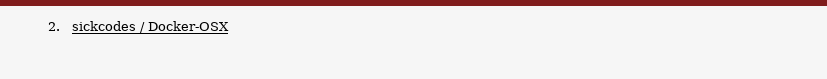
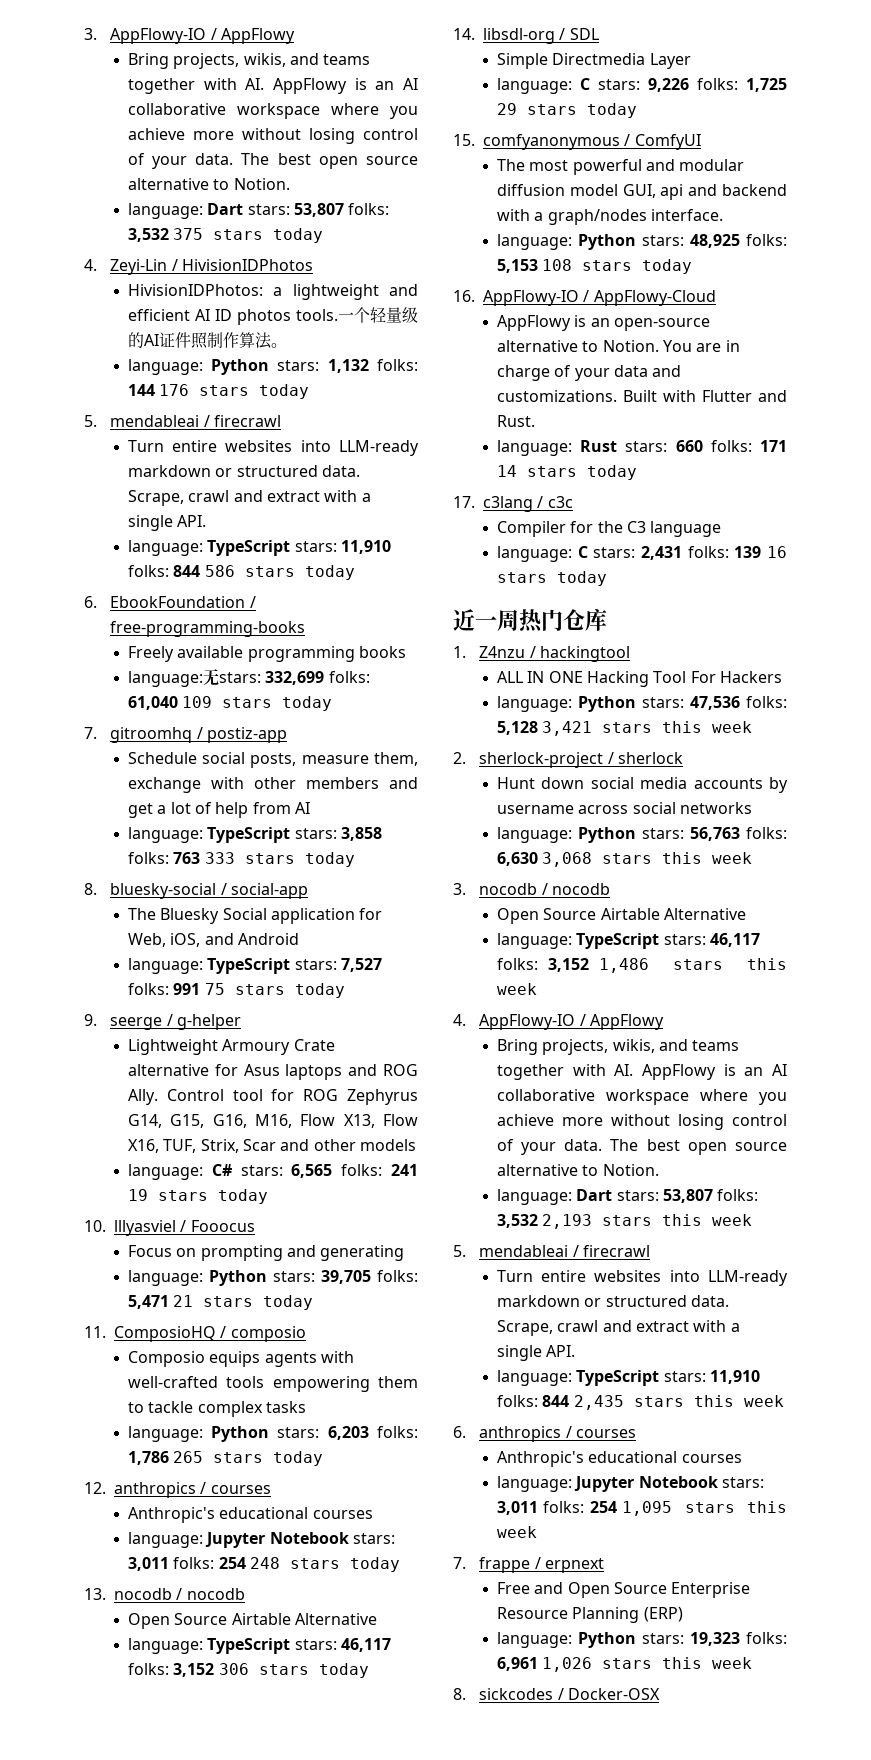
[48,22,60,31] 2. -> [84,28,295,44] [127,53,371,69] [127,78,418,94] [127,103,418,119] [127,128,419,144] [127,153,418,169] [127,178,290,190] [127,203,390,219] [127,228,324,243] [84,259,313,275] [127,284,418,300] [127,307,419,325] [127,332,287,349] [127,359,419,375] [127,384,310,399] [84,415,281,427] [127,440,420,456] [127,465,360,477] [127,490,371,506] [127,515,207,531] [127,540,391,556] [127,565,355,580] [84,596,256,608] [110,621,306,637] [127,646,406,662] [127,669,370,687] [127,696,333,711] [84,727,287,743] [127,752,419,768] [127,777,419,793] [127,802,310,818] [127,827,382,843] [127,852,355,867] [84,883,308,899] [127,908,383,924] [127,933,299,947] [127,958,382,974] [127,983,345,998] [84,1014,241,1030] [127,1039,335,1055] [127,1064,418,1080] [127,1089,418,1105] [127,1114,419,1128] [127,1139,416,1153] [127,1164,418,1180] [127,1189,268,1204] [84,1220,255,1236] [127,1245,405,1261] [127,1270,419,1286] [127,1295,314,1310] [84,1326,306,1342] [127,1351,354,1367] [127,1376,418,1392] [127,1401,306,1417] [127,1426,419,1442] [127,1451,324,1466] [84,1482,271,1498] [127,1507,373,1523] [127,1532,395,1548] [127,1557,400,1572] [84,1588,245,1600] [127,1613,377,1629] [127,1638,391,1654] [127,1663,369,1678] [453,28,599,44] [496,53,691,69] [496,78,787,94] [496,103,637,118] [453,134,701,150] [496,159,745,175] [496,184,787,200] [496,209,723,225] [496,234,787,250] [496,259,693,274] [453,290,716,306] [496,315,710,331] [496,340,740,352] [496,365,682,381] [496,390,787,402] [496,415,535,427] [496,440,787,456] [496,465,637,480] [453,496,573,512] [496,521,722,537] [496,546,787,562] [496,571,607,586] [453,608,607,633] [453,646,630,662] [496,671,782,687] [496,696,787,712] [496,721,753,736] [453,752,683,768] [496,777,788,793] [496,802,752,814] [496,827,787,843] [496,852,753,867] [453,883,610,895] [496,908,746,924] [496,933,760,949] [496,958,787,973] [496,983,537,995] [453,1014,664,1030] [496,1039,740,1055] [496,1064,787,1080] [496,1089,787,1105] [496,1114,787,1130] [496,1139,787,1155] [496,1164,659,1176] [496,1189,759,1205] [496,1214,753,1229] [453,1245,650,1257] [496,1270,788,1286] [496,1295,729,1307] [496,1320,740,1336] [496,1345,576,1361] [496,1370,760,1386] [496,1395,784,1410] [453,1426,636,1442] [496,1451,742,1467] [496,1476,764,1492] [496,1501,787,1516] [496,1526,537,1538] [453,1557,604,1573] [496,1582,751,1598] [496,1607,683,1623] [496,1632,787,1648] [496,1657,753,1672] [453,1688,466,1700] 3. AppFlowy-IO / AppFlowy // Bring projects, wikis, and teams together with AI. AppFlowy is an AI collaborative workspace where you achieve more without losing control of your data. The best open source alternative to Notion. // language: Dart stars: 53,807 folks: 3,532 375 stars today // 4. Zeyi-Lin / HivisionIDPhotos // HivisionIDPhotos: a lightweight and efficient AI ID photos tools.一个轻量级的AI证件照制作算法。 // language: Python stars: 1,132 folks: 144 176 stars today // 5. mendableai / firecrawl // Turn entire websites into LLM-ready markdown or structured data. Scrape, crawl and extract with a single API. // language: TypeScript stars: 11,910 folks: 844 586 stars today // 6. EbookFoundation / free-programming-books // Freely available programming books // language:无stars: 332,699 folks: 61,040 109 stars today // 7. gitroomhq / postiz-app // Schedule social posts, measure them, exchange with other members and get a lot of help from AI // language: TypeScript stars: 3,858 folks: 763 333 stars today // 8. bluesky-social / social-app // The Bluesky Social application for Web, iOS, and Android // language: TypeScript stars: 7,527 folks: 991 75 stars today // 9. seerge / g-helper // Lightweight Armoury Crate alternative for Asus laptops and ROG Ally. Control tool for ROG Zephyrus G14, G15, G16, M16, Flow X13, Flow X16, TUF, Strix, Scar and other models // language: C# stars: 6,565 folks: 241 19 stars today // 10. lllyasviel / Fooocus // Focus on prompting and generating // language: Python stars: 39,705 folks: 5,471 21 stars today // 11. ComposioHQ / composio // Composio equips agents with well-crafted tools empowering them to tackle complex tasks // language: Python stars: 6,203 folks: 1,786 265 stars today // 12. anthropics / courses // Anthropic's educational courses // language: Jupyter Notebook stars: 3,011 folks: 254 248 stars today // 13. nocodb / nocodb // Open Source Airtable Alternative // language: TypeScript stars: 46,117 folks: 3,152 306 stars today // 14. libsdl-org / SDL // Simple Directmedia Layer // language: C stars: 9,226 folks: 1,725 29 stars today // 15. comfyanonymous / ComfyUI // The most powerful and modular diffusion model GUI, api and backend with a graph/nodes interface. // language: Python stars: 48,925 folks: 5,153 108 stars today // 16. AppFlowy-IO / AppFlowy-Cloud // AppFlowy is an open-source alternative to Notion. You are in charge of your data and customizations. Built with Flutter and Rust. // language: Rust stars: 660 folks: 171 14 stars today // 17. c3lang / c3c // Compiler for the C3 language // language: C stars: 2,431 folks: 139 16 stars today // 近一周热门仓库 // 1. Z4nzu / hackingtool // ALL IN ONE Hacking Tool For Hackers // language: Python stars: 47,536 folks: 5,128 3,421 stars this week // 2. sherlock-project / sherlock // Hunt down social media accounts by username across social networks // language: Python stars: 56,763 folks: 6,630 3,068 stars this week // 3. nocodb / nocodb // Open Source Airtable Alternative // language: TypeScript stars: 46,117 folks: 3,152 1,486 stars this week // 4. AppFlowy-IO / AppFlowy // Bring projects, wikis, and teams together with AI. AppFlowy is an AI collaborative workspace where you achieve more without losing control of your data. The best open source alternative to Notion. // language: Dart stars: 53,807 folks: 3,532 2,193 stars this week // 5. mendableai / firecrawl // Turn entire websites into LLM-ready markdown or structured data. Scrape, crawl and extract with a single API. // language: TypeScript stars: 11,910 folks: 844 2,435 stars this week // 6. anthropics / courses // Anthropic's educational courses // language: Jupyter Notebook stars: 3,011 folks: 254 1,095 stars this week // 7. frappe / erpnext // Free and Open Source Enterprise Resource Planning (ERP) // language: Python stars: 19,323 folks: 6,961 1,026 stars this week // 8.

